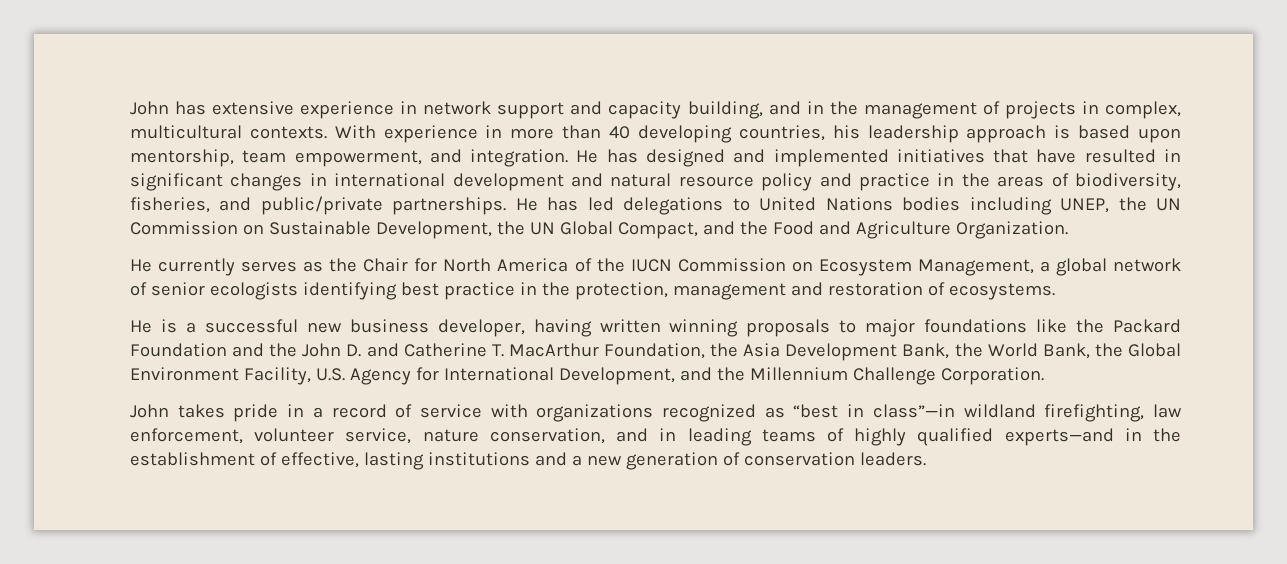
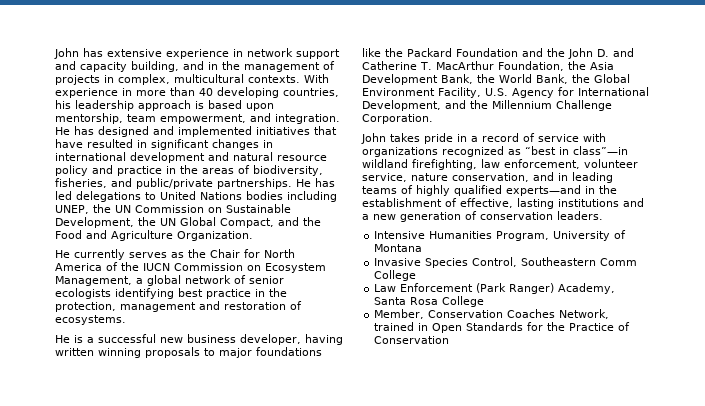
(926, 459) none -> [374,230,627,241] [374,244,423,252] [374,257,638,268] [374,270,417,281] [374,283,616,294] [374,296,485,307] [374,309,610,319] [374,322,631,333] [374,336,450,344] // Intensive Humanities Program, University of Montana // Invasive Species Control, Southeastern Comm College // Law Enforcement (Park Ranger) Academy, Santa Rosa College // Member, Conservation Coaches Network, trained in Open Standards for the Practice of Conservation

